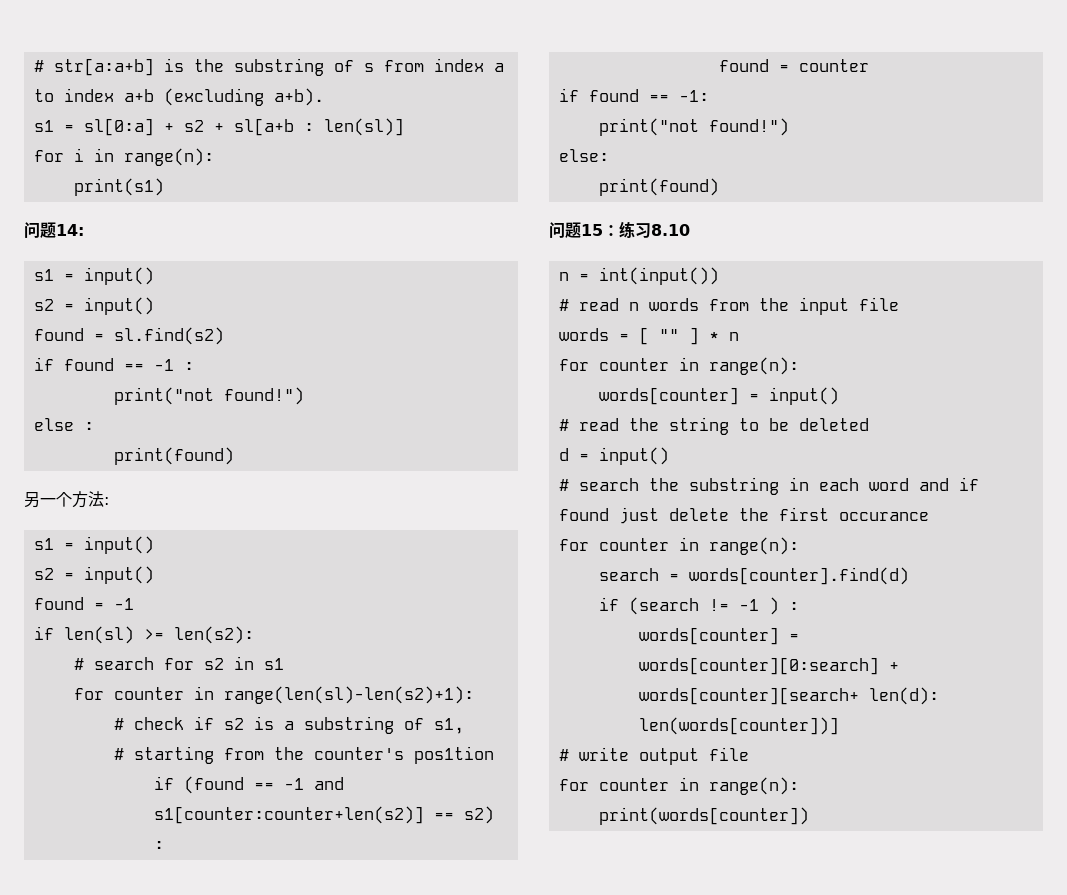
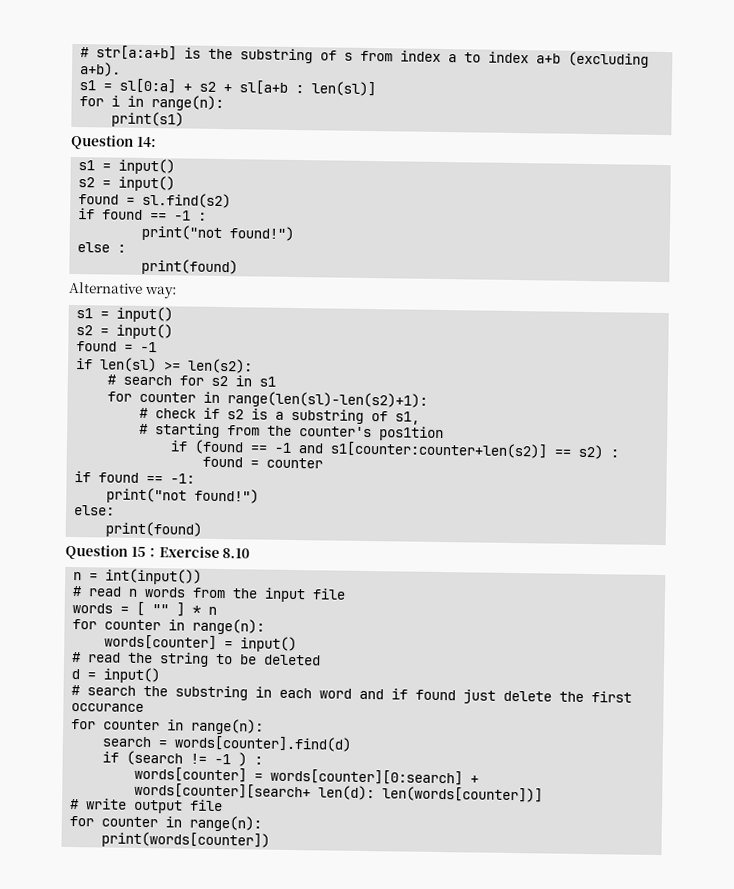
[24,222,56,238] 问题 -> [70,134,134,150] Question
[24,491,109,508] 另一个方法: -> [69,281,177,299] Alternative way:
[549,221,651,238] 问题15：练习 -> [65,544,220,560] Question 15：Exercise

